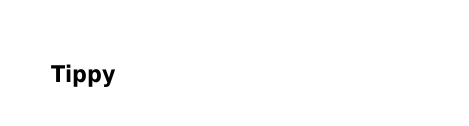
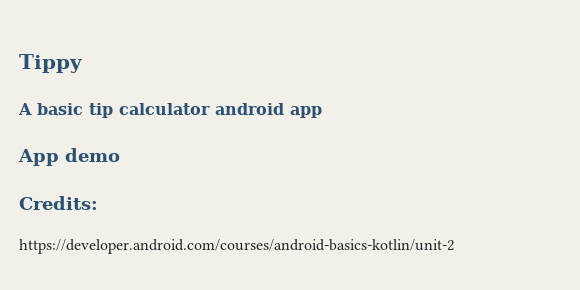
(116, 75) none -> [18,103,322,118] [18,148,120,166] [19,196,98,210] [19,239,454,254] // A basic tip calculator android app // App demo // Credits: // https://developer.android.com/courses/android-basics-kotlin/unit-2

